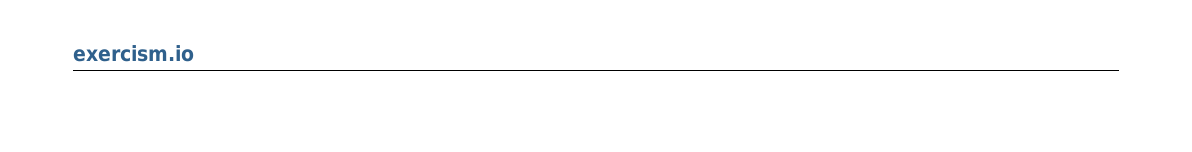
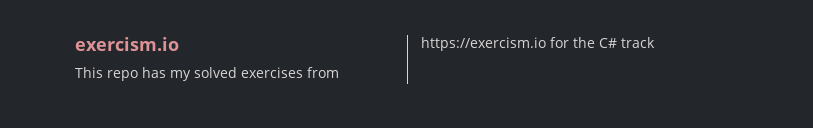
(194, 53) none -> [75,67,339,81] [421,37,655,51] // This repo has my solved exercises from https://exercism.io for the C# track

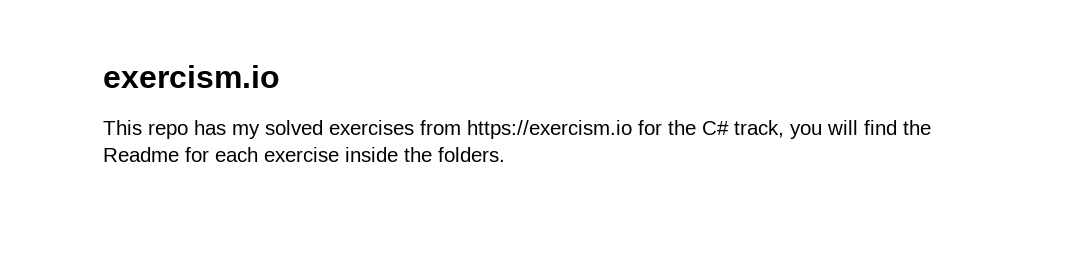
[621,37,655,48] track -> [734,120,931,139] [103,147,505,162] track, you will find the Readme for each exercise inside the folders.

